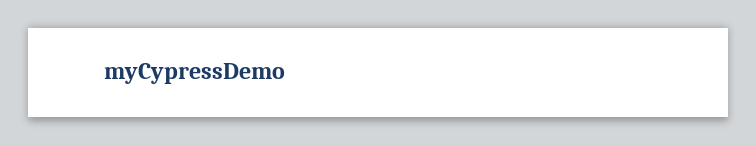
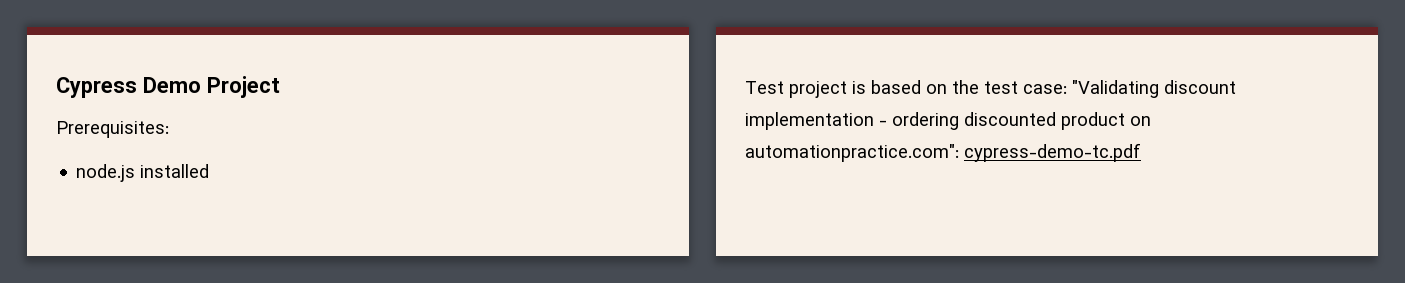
[104,63,285,84] myCypressDemo -> [56,76,280,98] [56,121,169,138] [76,164,210,182] [745,80,1236,98] [745,112,1151,130] [745,143,1141,162] Cypress Demo Project // Prerequisites: // node.js installed // Test project is based on the test case: "Validating discount implementation - ordering discounted product on automationpractice.com": cypress-demo-tc.pdf

